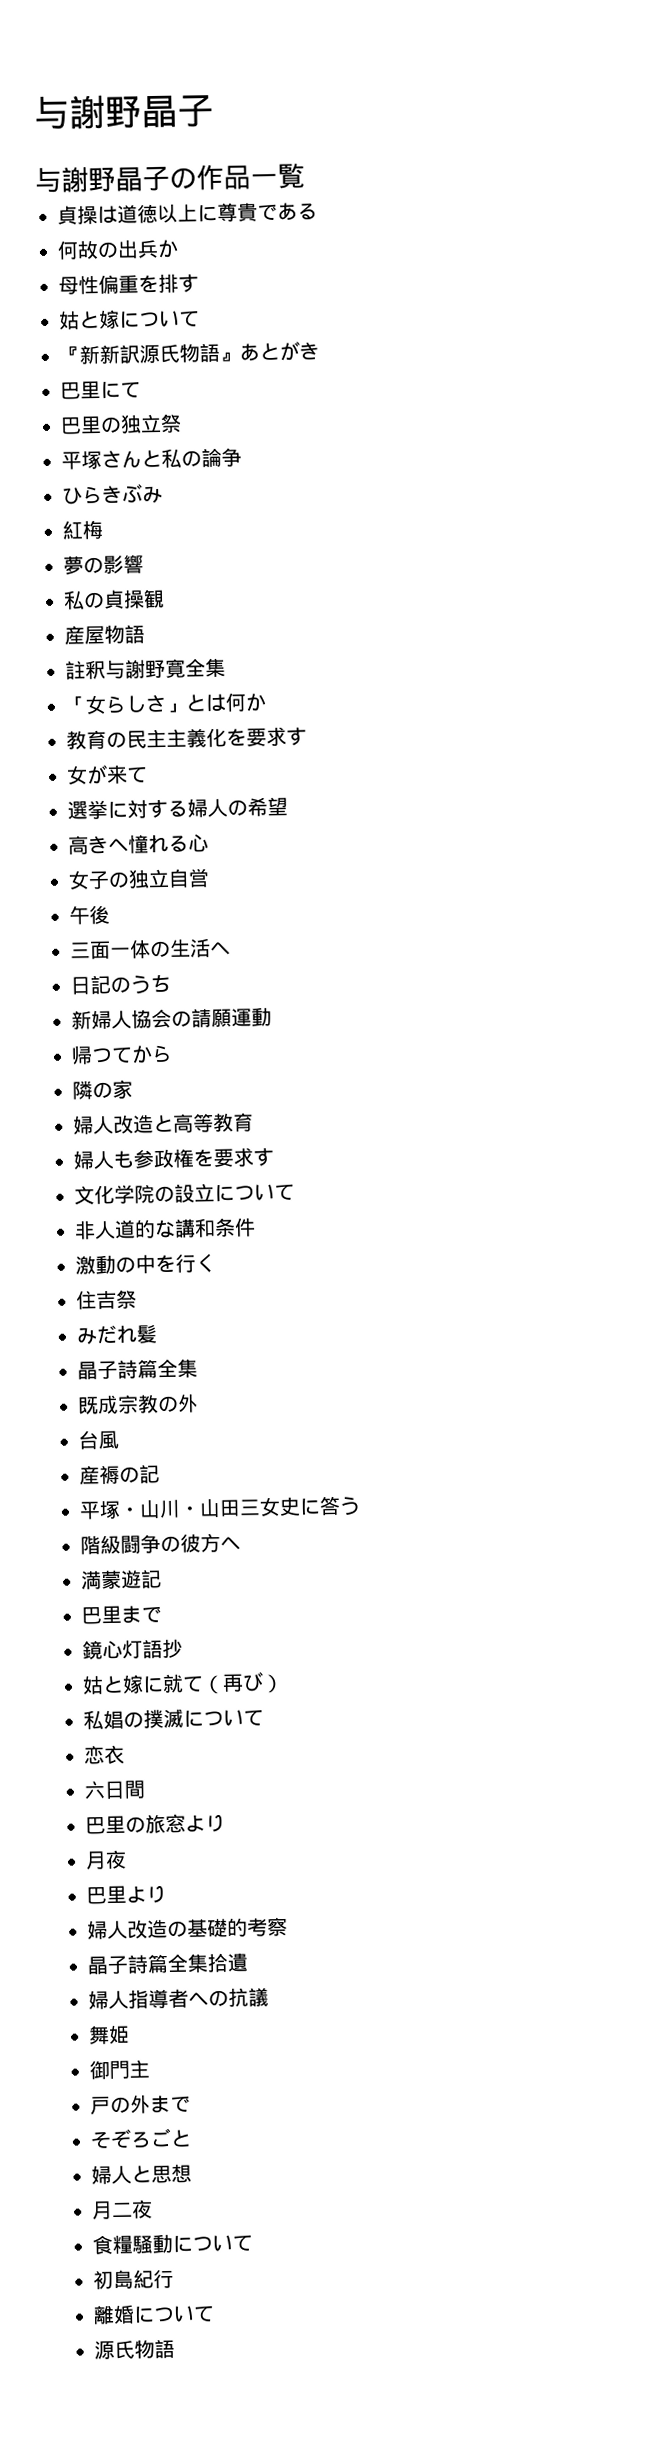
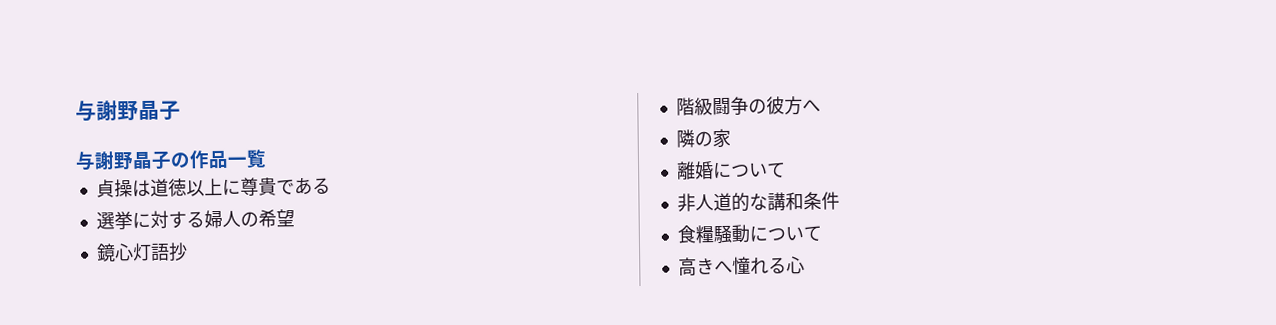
[57,239,179,260] [58,273,199,295] [58,309,200,330] [59,341,320,365] [60,380,141,400] [60,413,182,435] [61,447,242,470] [62,483,163,505] [62,519,103,540] [63,554,144,575] [63,588,165,610] [64,624,145,645] [65,657,226,680] [65,692,267,715] [66,726,307,750] [66,764,148,785] // 何故の出兵か // 母性偏重を排す // 姑と嫁について // 『新新訳源氏物語』あとがき // 巴里にて // 巴里の独立祭 // 平塚さんと私の論争 // ひらきぶみ // 紅梅 // 夢の影響 // 私の貞操観 // 産屋物語 // 註釈与謝野寛全集 // 「女らしさ」とは何か // 教育の民主主義化を要求す // 女が来て -> (331, 185) none
[68,834,209,855] [68,868,210,890] [69,904,110,925] [70,938,231,960] [70,973,171,995] [71,1007,272,1030] [71,1044,173,1065] [72,1079,133,1100] [73,1112,254,1135] [73,1147,274,1170] [74,1183,215,1205] 高きへ憧れる心 // 女子の独立自営 // 午後 // 三面一体の生活へ // 日記のうち // 新婦人協会の請願運動 // 帰つてから // 隣の家 // 婦人改造と高等教育 // 婦人も参政権を要求す // 文化学院の設立 -> [95,242,188,262] [675,96,821,116] [675,128,731,149] [675,161,714,180] 鏡心灯語抄 // 階級闘争の彼方へ // 隣の家 // 離婚
[75,1253,216,1275] [76,1289,137,1310] [76,1324,158,1345] [77,1358,198,1380] [77,1393,199,1415] [78,1430,119,1450] [79,1464,160,1485] [79,1495,361,1520] [80,1533,241,1555] [80,1569,162,1590] [81,1605,162,1625] [82,1638,183,1660] [82,1671,284,1695] [83,1708,264,1730] [84,1744,125,1765] [84,1780,145,1800] [85,1813,226,1835] [85,1849,127,1870] [86,1885,167,1905] [87,1916,288,1940] [87,1952,248,1975] [88,1987,269,2010] [88,2024,130,2045] [89,2059,150,2080] [90,2094,191,2115] [90,2127,192,2149] [91,2163,192,2185] [91,2199,153,2220] [92,2233,253,2255] [93,2268,174,2290] [93,2304,215,2325] [94,2338,175,2360] 激動の中を行く // 住吉祭 // みだれ髪 // 晶子詩篇全集 // 既成宗教の外 // 台風 // 産褥の記 // 平塚・山川・山田三女史に答う // 階級闘争の彼方へ // 満蒙遊記 // 巴里まで // 鏡心灯語抄 // 姑と嫁に就て（再び） // 私娼の撲滅について // 恋衣 // 六日間 // 巴里の旅窓より // 月夜 // 巴里より // 婦人改造の基礎的考察 // 晶子詩篇全集拾遺 // 婦人指導者への抗議 // 舞姫 // 御門主 // 戸の外まで // そぞろごと // 婦人と思想 // 月二夜 // 食糧騒動について // 初島紀行 // 離婚について // 源氏物語 -> [676,224,822,245] [677,256,805,277] 食糧騒動について // 高きへ憧れる心

